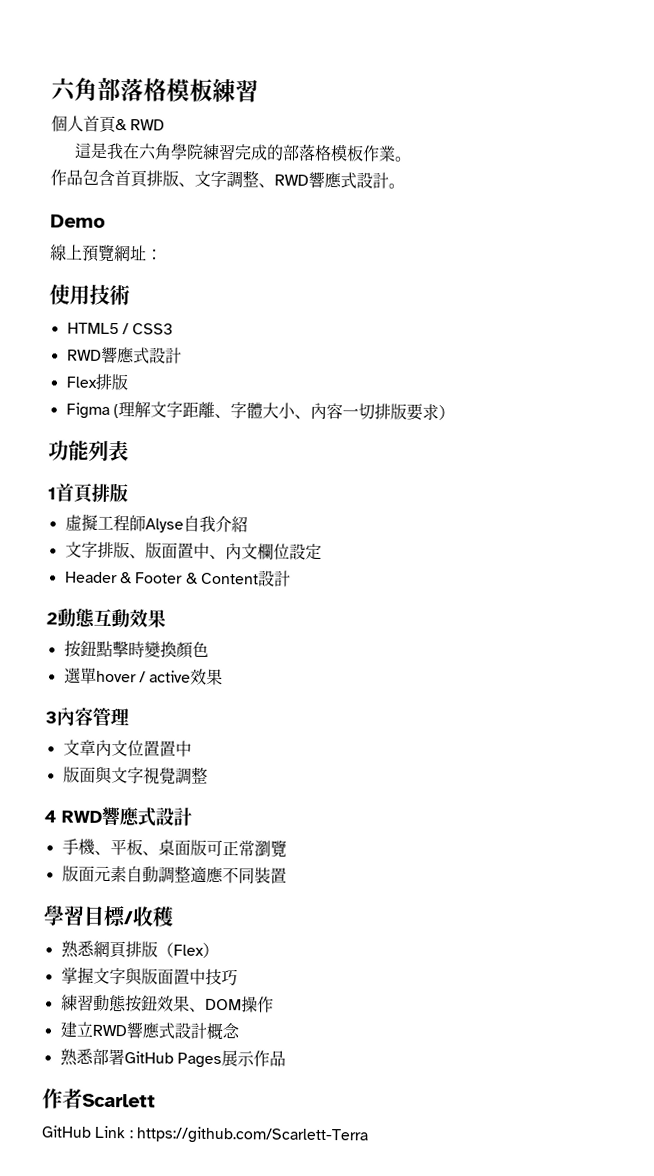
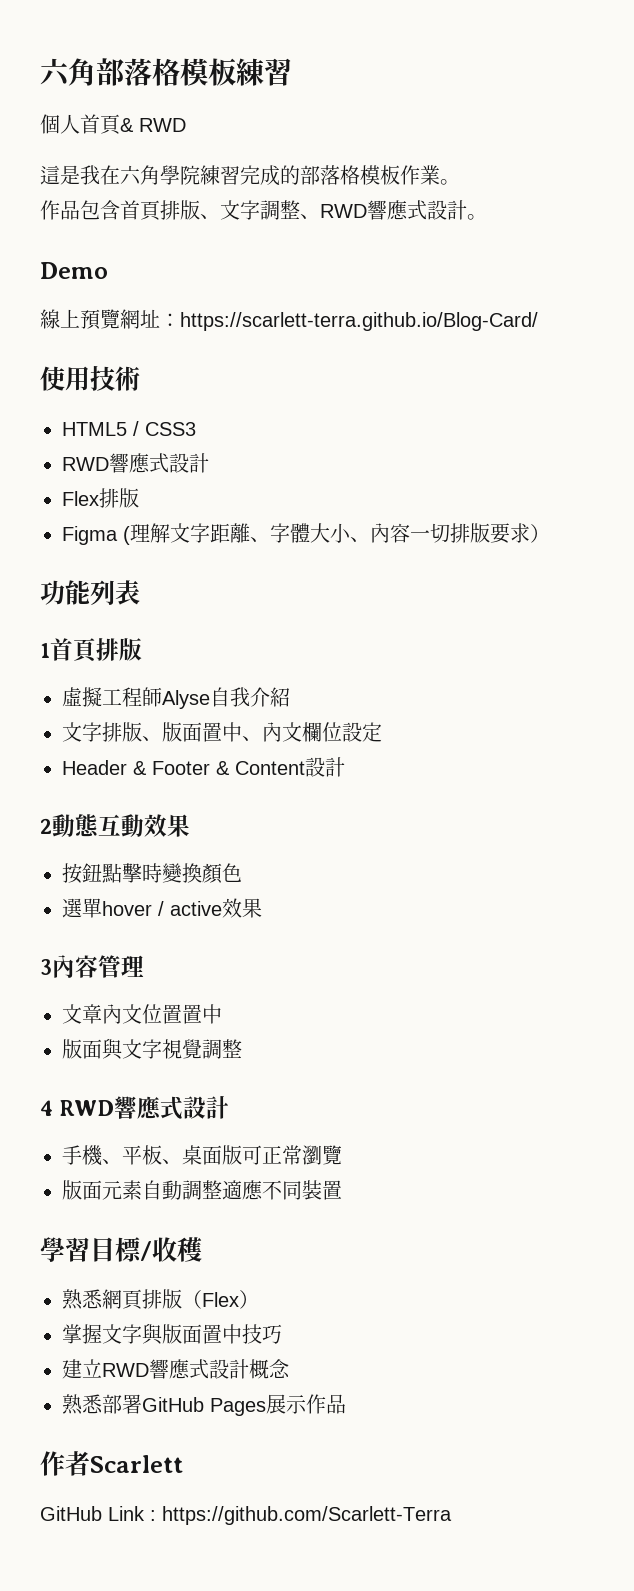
(163, 254) none -> [180,312,538,331] https://scarlett-terra.github.io/Blog-Card/
[60,994,274,1013] // 練習動態按鈕效果、DOM操作 -> (282, 1334) none

